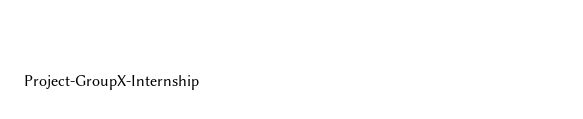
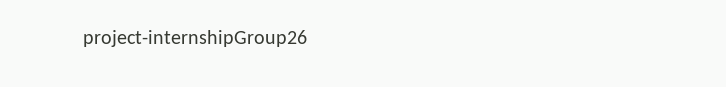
[24,75,199,90] Project-GroupX-Internship -> [83,30,307,47] project-internshipGroup26

